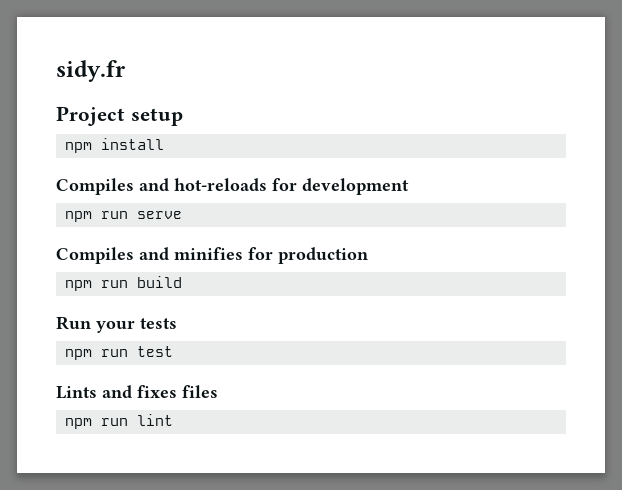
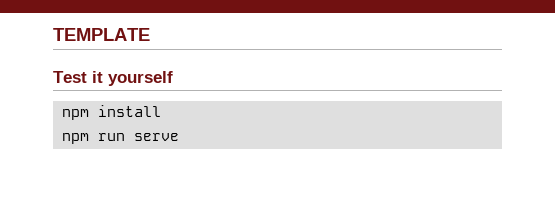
[56,60,125,82] [56,106,183,126] [65,138,165,153] [56,178,409,195] [65,211,183,222] [56,247,368,264] [65,276,183,291] [56,316,177,333] [65,346,174,360] [56,385,218,399] [65,414,174,429] sidy.fr // Project setup // npm install // Compiles and hot-reloads for development // npm run serve // Compiles and minifies for production // npm run build // Run your tests // npm run test // Lints and fixes files // npm run lint -> [53,28,150,41] [53,71,173,86] [61,105,161,120] [61,133,179,144] TEMPLATE // Test it yourself // npm install // npm run serve

